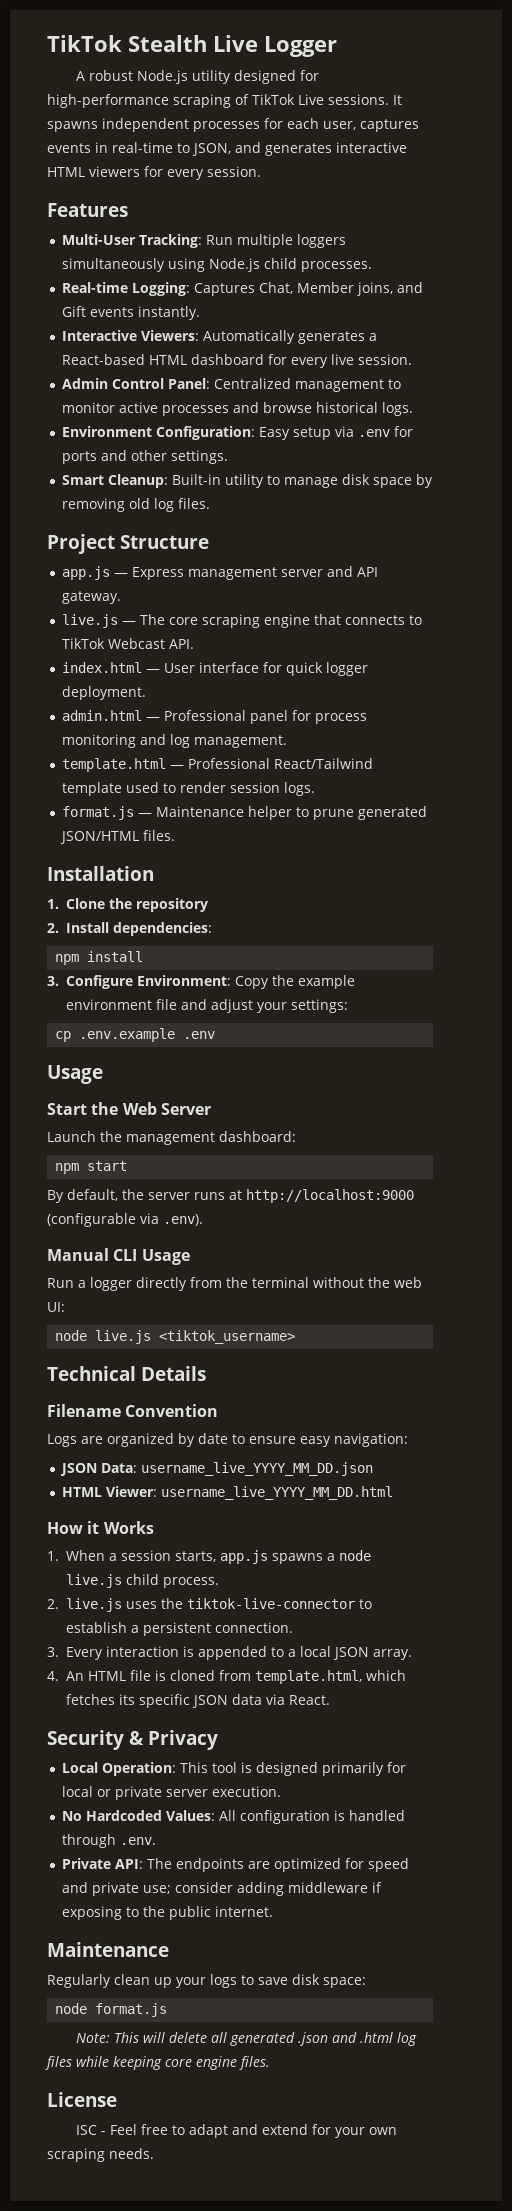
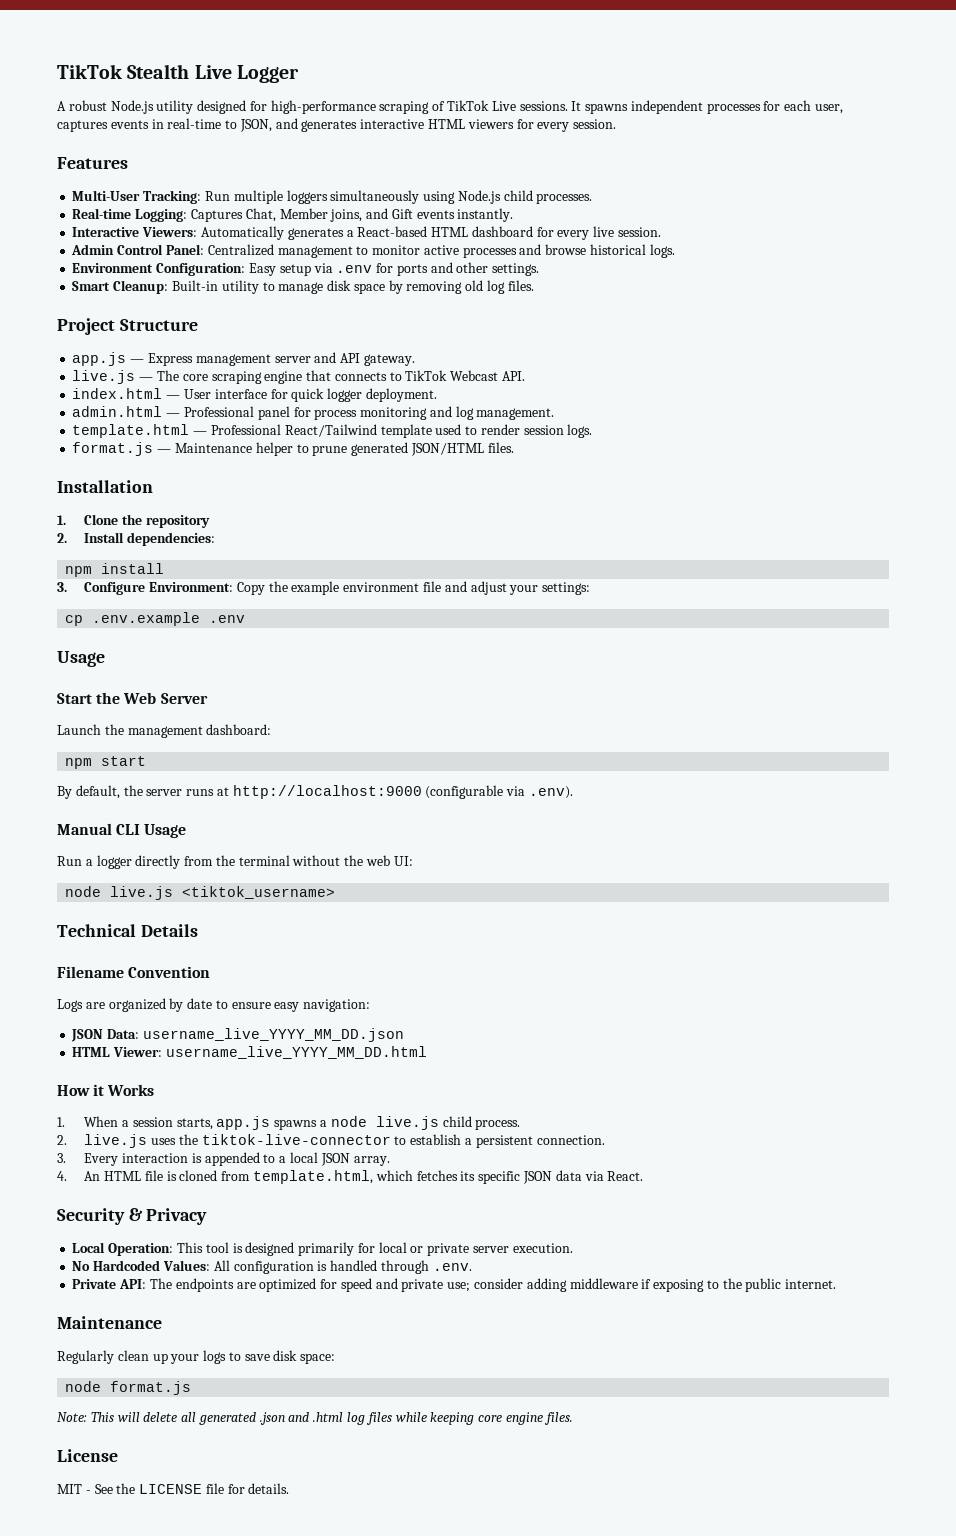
[75,2124,397,2138] [47,2148,154,2162] ISC - Feel free to adapt and extend for your own scraping needs. -> [57,1483,290,1494] MIT - See the LICENSE file for details.

